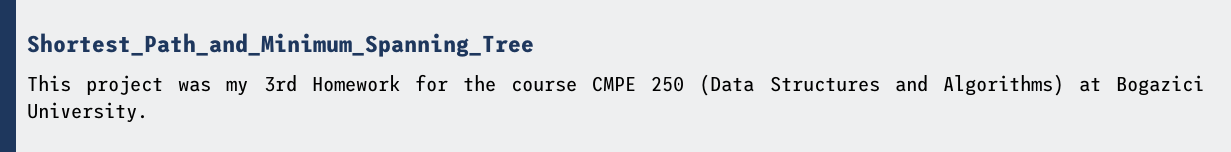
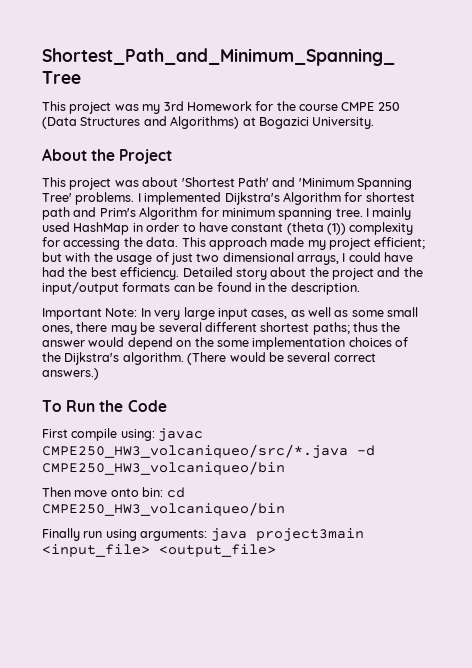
(148, 112) none -> [42,148,173,164] [42,177,412,190] [42,192,415,205] [42,207,412,220] [42,222,414,235] [42,237,426,250] [42,252,414,265] [42,267,423,280] [42,282,360,295] [42,307,419,320] [42,322,401,335] [42,337,408,350] [42,352,376,365] [42,368,99,380] [42,400,167,412] [42,428,204,442] [42,444,375,459] [42,461,285,475] [42,487,185,498] [42,502,285,516] [42,528,364,542] [42,544,276,557] // About the Project // This project was about 'Shortest Path' and 'Minimum Spanning Tree' problems. I implemented Dijkstra's Algorithm for shortest path and Prim's Algorithm for minimum spanning tree. I mainly used HashMap in order to have constant (theta (1)) complexity for accessing the data. This approach made my project efficient; but with the usage of just two dimensional arrays, I could have had the best efficiency. Detailed story about the project and the input/output formats can be found in the description. // Important Note: In very large input cases, as well as some small ones, there may be several different shortest paths; thus the answer would depend on the some implementation choices of the Dijkstra's algorithm. (There would be several correct answers.) // To Run the Code // First compile using: javac CMPE250_HW3_volcaniqueo/src/*.java -d CMPE250_HW3_volcaniqueo/bin // Then move onto bin: cd CMPE250_HW3_volcaniqueo/bin // Finally run using arguments: java project3main <input_file> <output_file>

